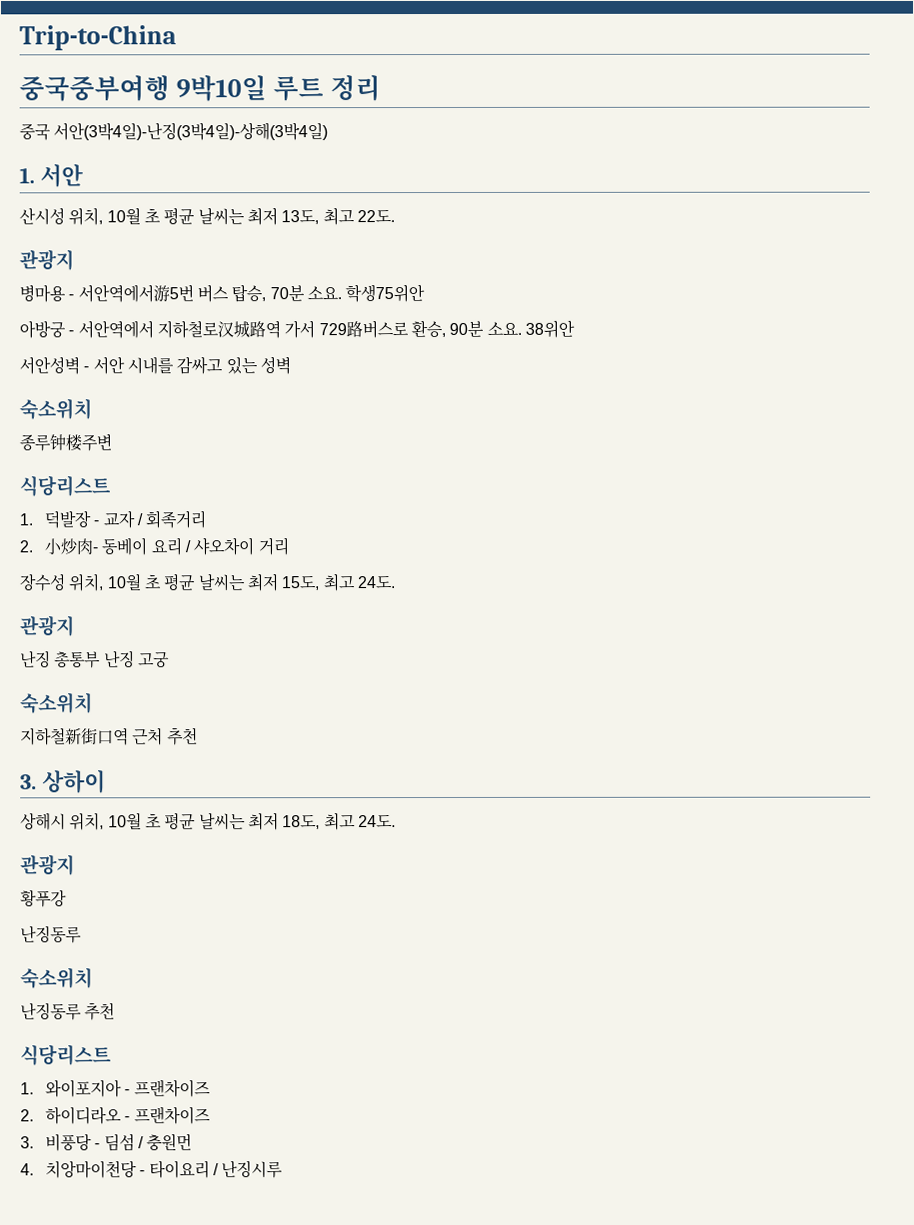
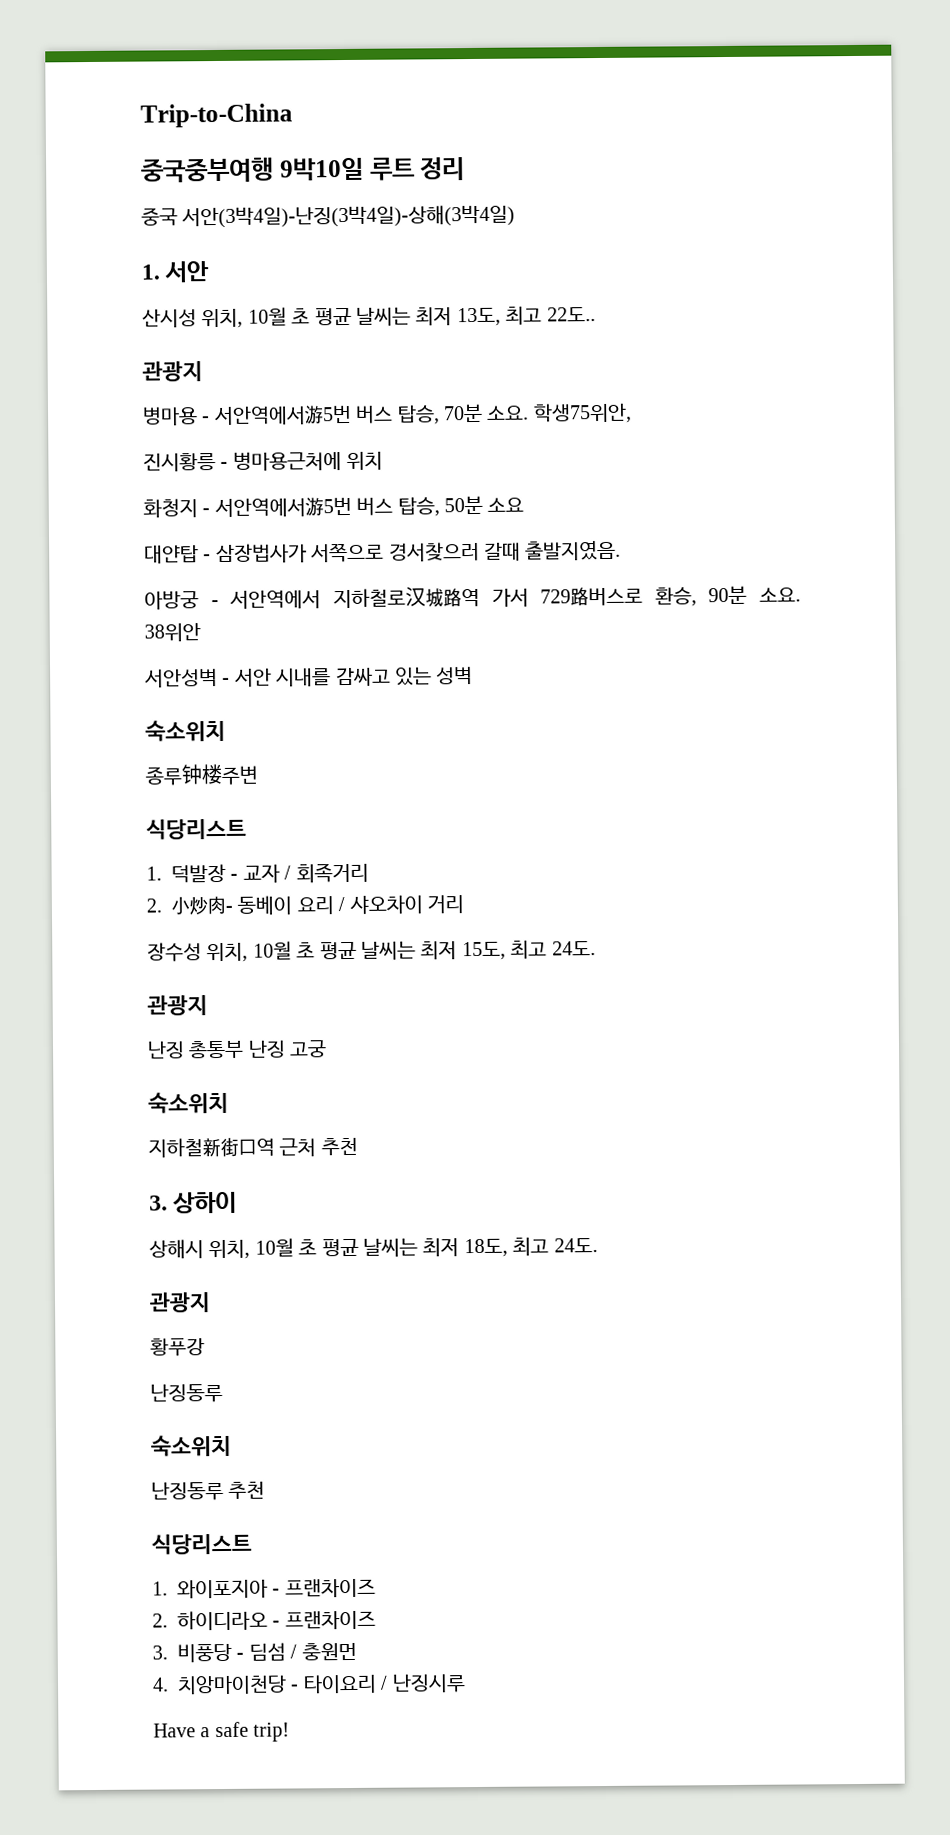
[356,210,395,223] 22도. -> [546,307,596,322] 22도..
[345,284,426,303] 학생75위안 -> [532,402,632,424] [143,451,384,472] [143,495,525,518] [144,539,622,564] 학생75위안, // 진시황릉 - 병마용근처에 위치 // 화청지 - 서안역에서游5번 버스 탑승, 50분 소요 // 대얀탑 - 삼장법사가 서쪽으로 경서찾으러 갈때 출발지였음.
(284, 1169) none -> [153,1721,291,1742] // Have a safe trip!

